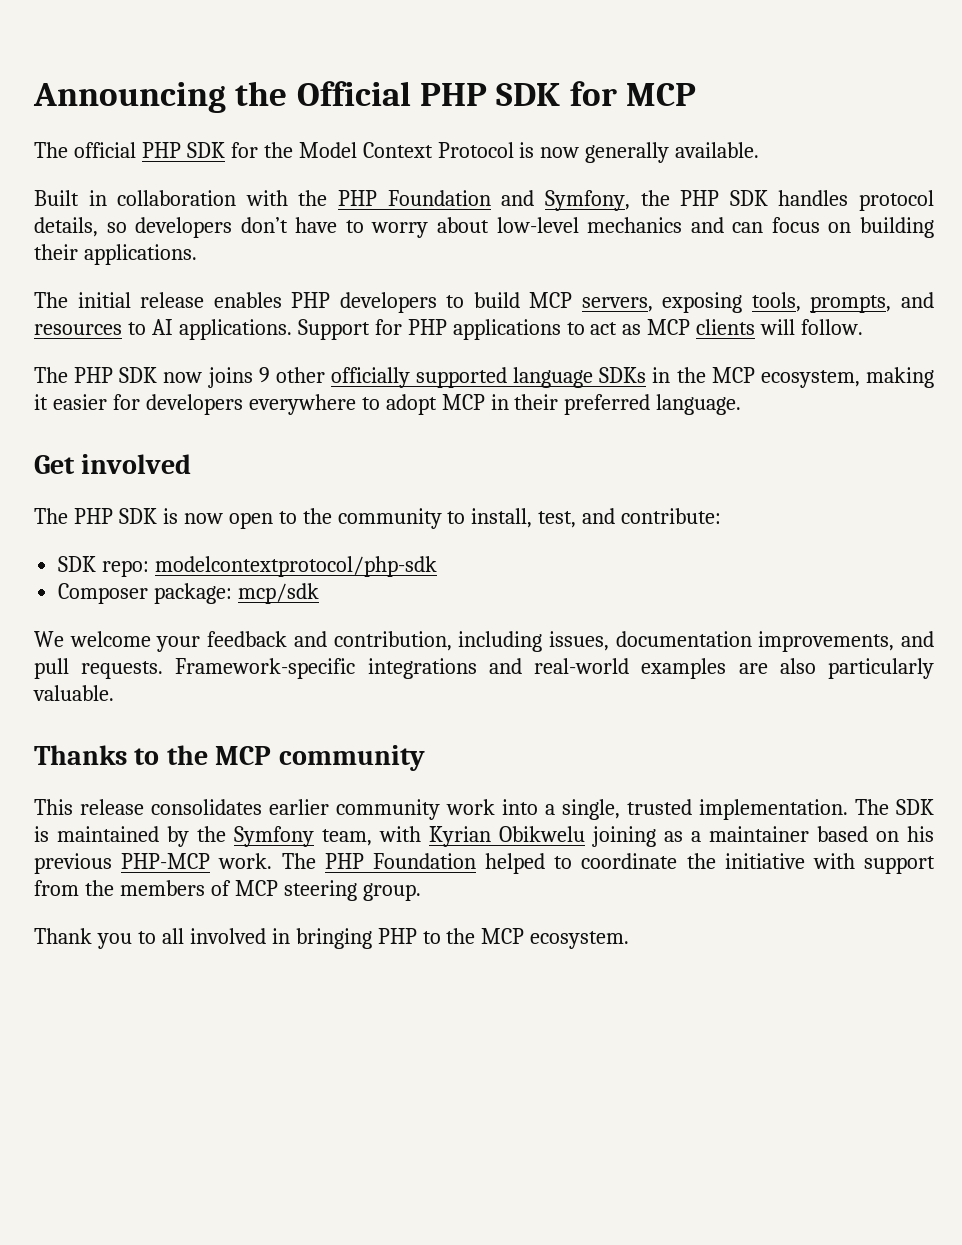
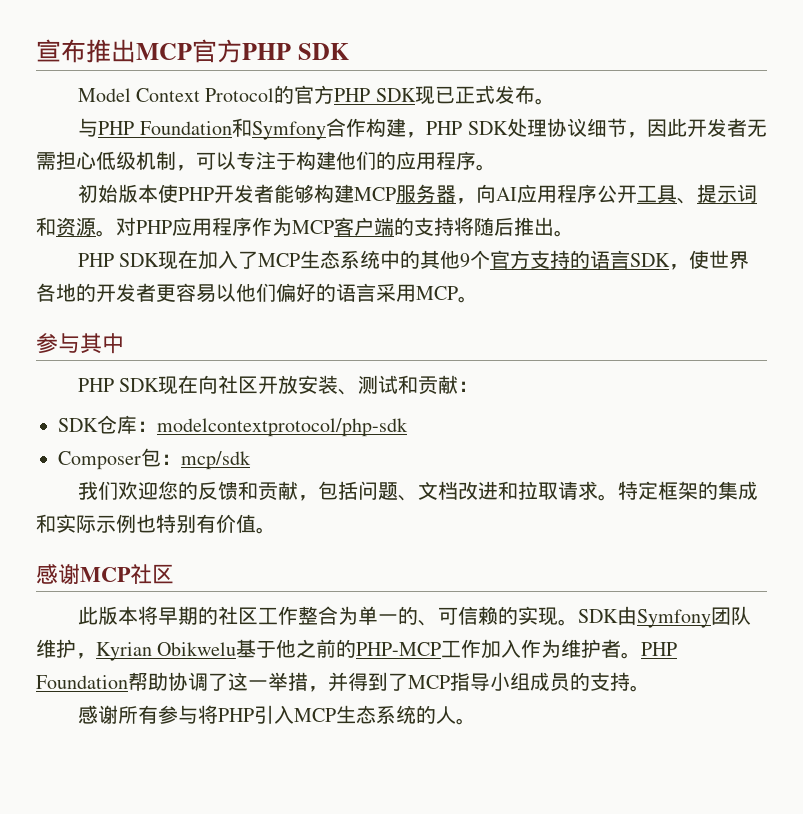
[33,81,696,113] [34,142,760,163] [34,190,935,211] [34,217,934,238] [34,244,197,265] [34,292,935,313] [34,319,864,340] [34,367,934,388] [34,394,742,415] [34,454,192,474] [34,508,722,529] [58,556,150,577] Announcing the Official PHP SDK for MCP // The official PHP SDK for the Model Context Protocol is now generally available. // Built in collaboration with the PHP Foundation and Symfony, the PHP SDK handles protocol details, so developers don’t have to worry about low-level mechanics and can focus on building their applications. // The initial release enables PHP developers to build MCP servers, exposing tools, prompts, and resources to AI applications. Support for PHP applications to act as MCP clients will follow. // The PHP SDK now joins 9 other officially supported language SDKs in the MCP ecosystem, making it easier for developers everywhere to adopt MCP in their preferred language. // Get involved // The PHP SDK is now open to the community to install, test, and contribute: // SDK repo: -> [36,39,349,63] [77,85,555,105] [77,118,767,140] [36,151,496,171] [77,184,757,204] [36,217,574,237] [77,250,750,270] [36,283,478,303] [36,333,124,354] [77,375,479,395] [58,415,157,434] 宣布推出MCP官方PHP SDK // Model Context Protocol的官方PHP SDK现已正式发布。 // 与PHP Foundation和Symfony合作构建，PHP SDK处理协议细节，因此开发者无需担心低级机制，可以专注于构建他们的应用程序。 // 初始版本使PHP开发者能够构建MCP服务器，向AI应用程序公开工具、提示词和资源。对PHP应用程序作为MCP客户端的支持将随后推出。 // PHP SDK现在加入了MCP生态系统中的其他9个官方支持的语言SDK，使世界各地的开发者更容易以他们偏好的语言采用MCP。 // 参与其中 // PHP SDK现在向社区开放安装、测试和贡献： // SDK仓库：
[154,583,233,604] package: -> [141,448,181,467] 包：
[34,631,935,652] [34,658,934,679] [33,685,114,701] [34,745,425,771] [34,799,934,820] [34,826,934,847] [34,853,935,874] [34,880,421,901] [34,928,630,949] We welcome your feedback and contribution, including issues, documentation improvements, and pull requests. Framework-specific integrations and real-world examples are also particularly valuable. // Thanks to the MCP community // This release consolidates earlier community work into a single, trusted implementation. The SDK is maintained by the Symfony team, with Kyrian Obikwelu joining as a maintainer based on his previous PHP-MCP work. The PHP Foundation helped to coordinate the initiative with support from the members of MCP steering group. // Thank you to all involved in bringing PHP to the MCP ecosystem. -> [77,481,758,501] [36,514,276,534] [36,564,174,584] [77,606,751,628] [36,639,678,661] [36,672,650,692] [77,705,476,725] 我们欢迎您的反馈和贡献，包括问题、文档改进和拉取请求。特定框架的集成和实际示例也特别有价值。 // 感谢MCP社区 // 此版本将早期的社区工作整合为单一的、可信赖的实现。SDK由Symfony团队维护，Kyrian Obikwelu基于他之前的PHP-MCP工作加入作为维护者。PHP Foundation帮助协调了这一举措，并得到了MCP指导小组成员的支持。 // 感谢所有参与将PHP引入MCP生态系统的人。

